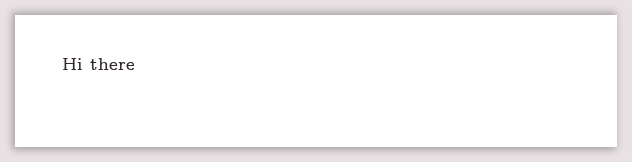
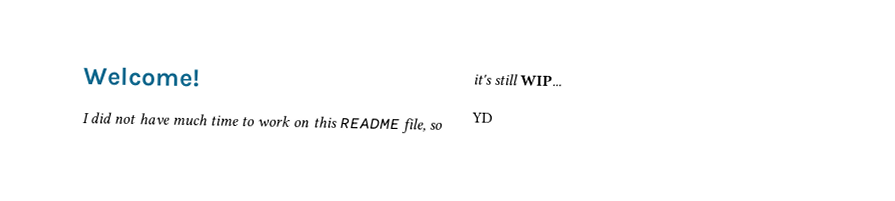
[62,58,135,70] Hi there -> [83,66,200,88] [82,112,444,134] [473,73,563,87] [471,112,493,123] Welcome! // I did not have much time to work on this README file, so it's still WIP... // YD

